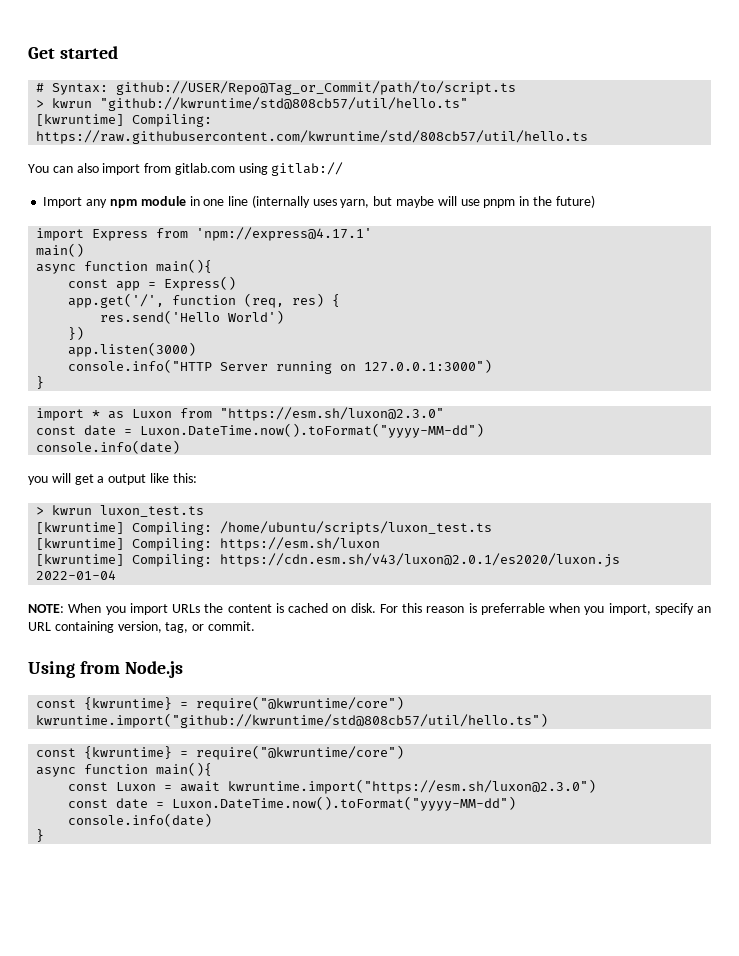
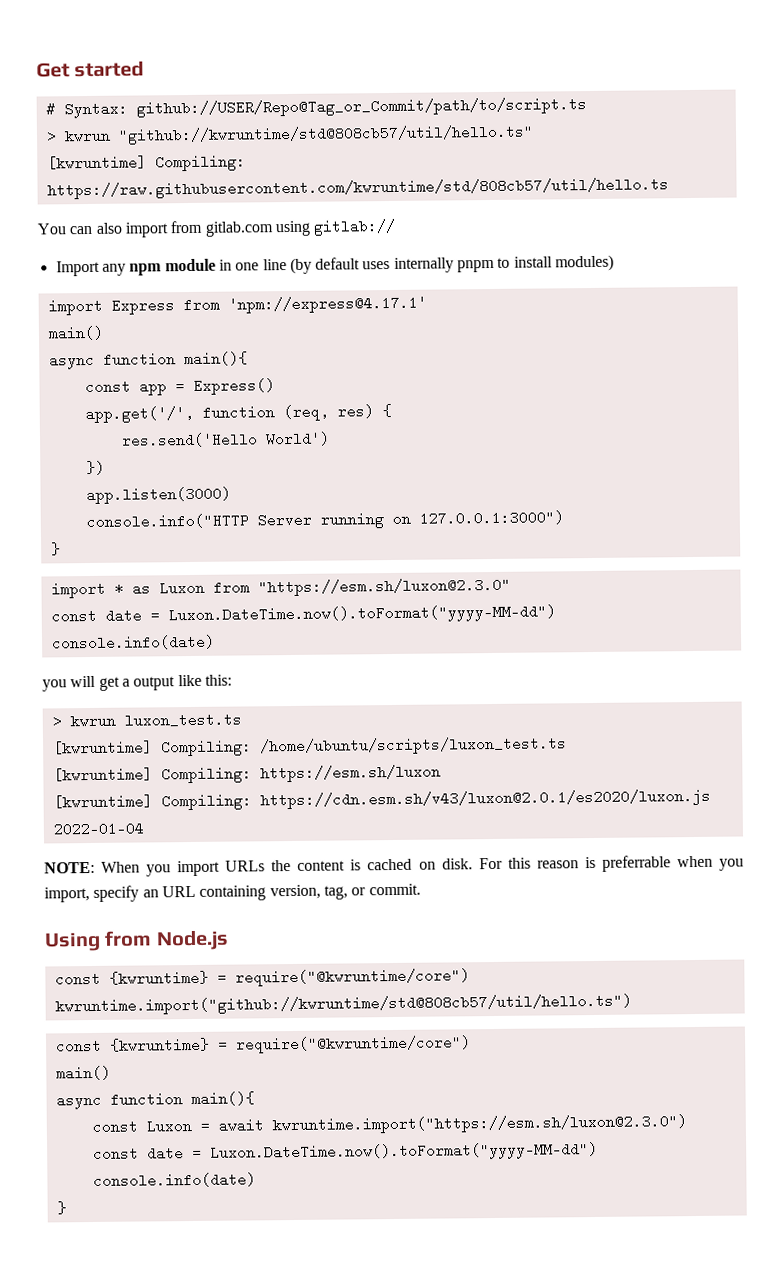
[251,195,595,208] (internally uses yarn, but maybe will use pnpm in the future) -> [289,254,615,274] (by default uses internally pnpm to install modules)
(405, 752) none -> [55,1065,111,1081] // main()

